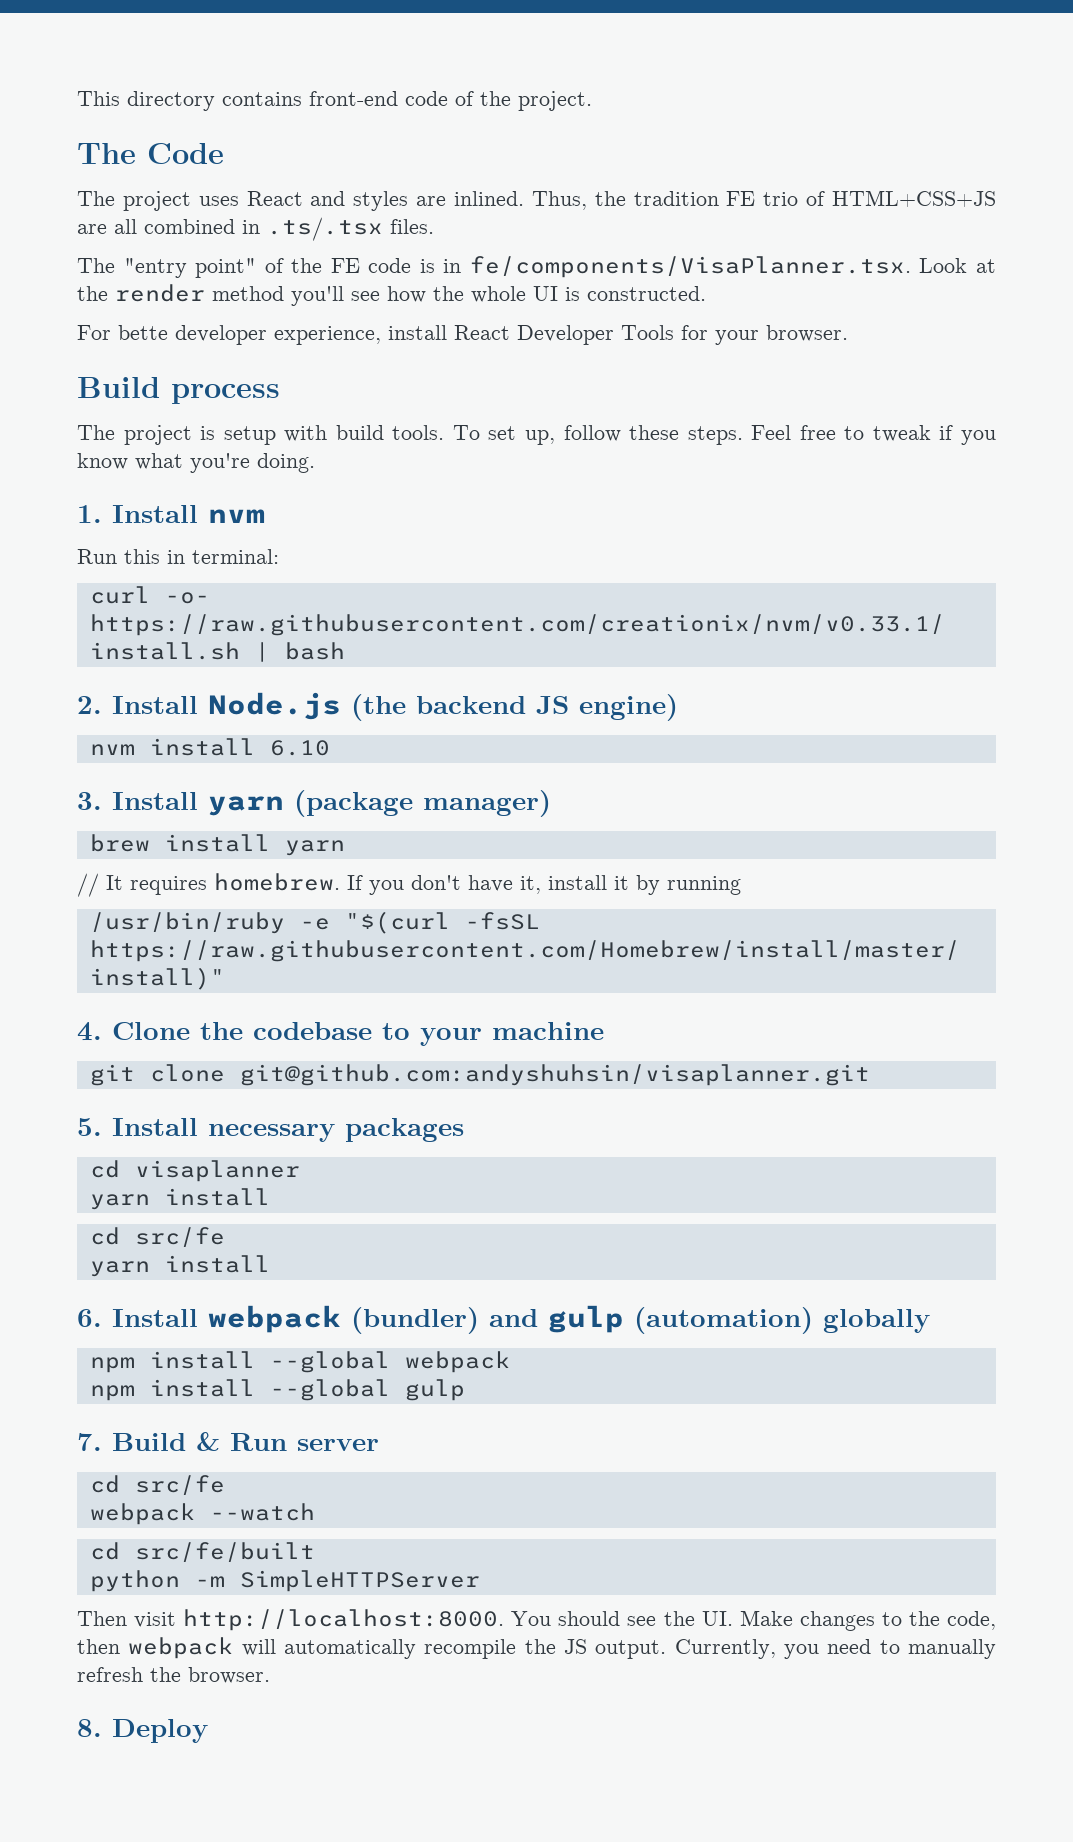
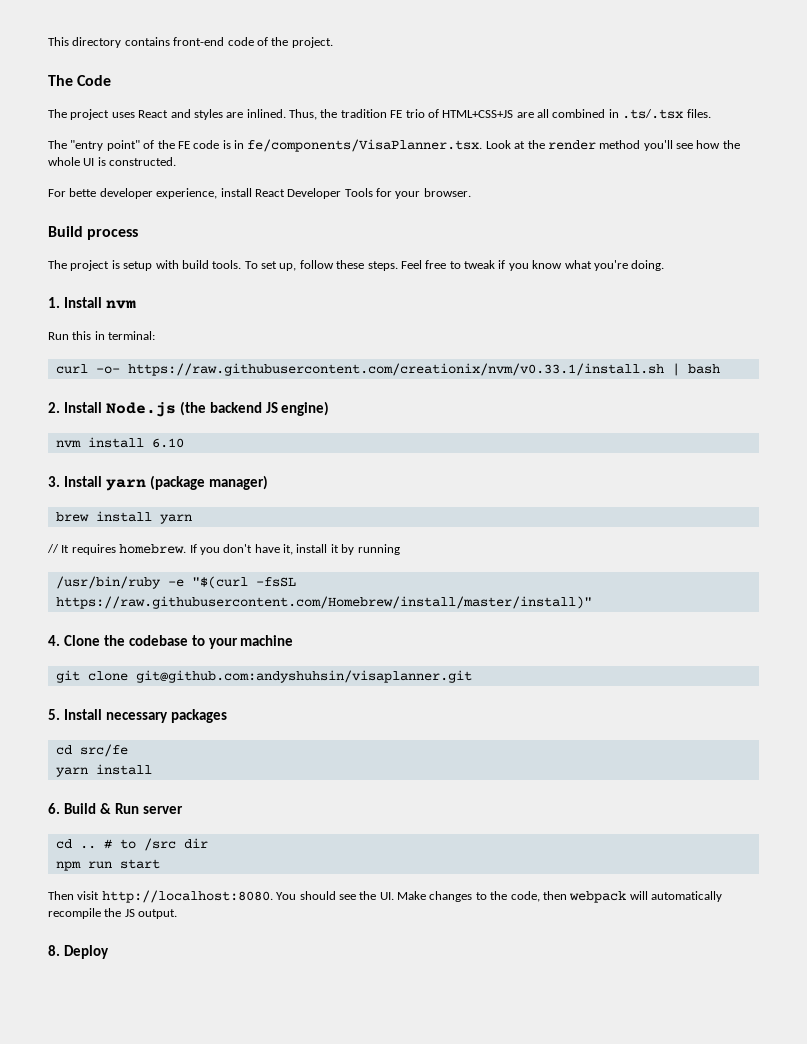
[89,1160,300,1182] [89,1188,270,1210] // cd visaplanner // yarn install -> (227, 716) none
[112,1305,930,1334] [89,1351,510,1373] [89,1379,465,1401] [77,1433,102,1451] Install webpack (bundler) and gulp (automation) globally // npm install --global webpack // npm install --global gulp // 7. -> (60, 808) none
[134,1475,225,1495] [89,1503,315,1525] [89,1542,315,1562] [89,1570,480,1592] src/fe // webpack --watch // cd src/fe/built // python -m SimpleHTTPServer -> [79,838,208,851] [55,859,160,871] .. # to /src dir // npm run start
[183,1609,505,1631] http://localhost:8000. -> [101,890,273,903] http://localhost:8080.
[674,1639,997,1659] [77,1667,270,1684] Currently, you need to manually refresh the browser. -> (178, 914) none

